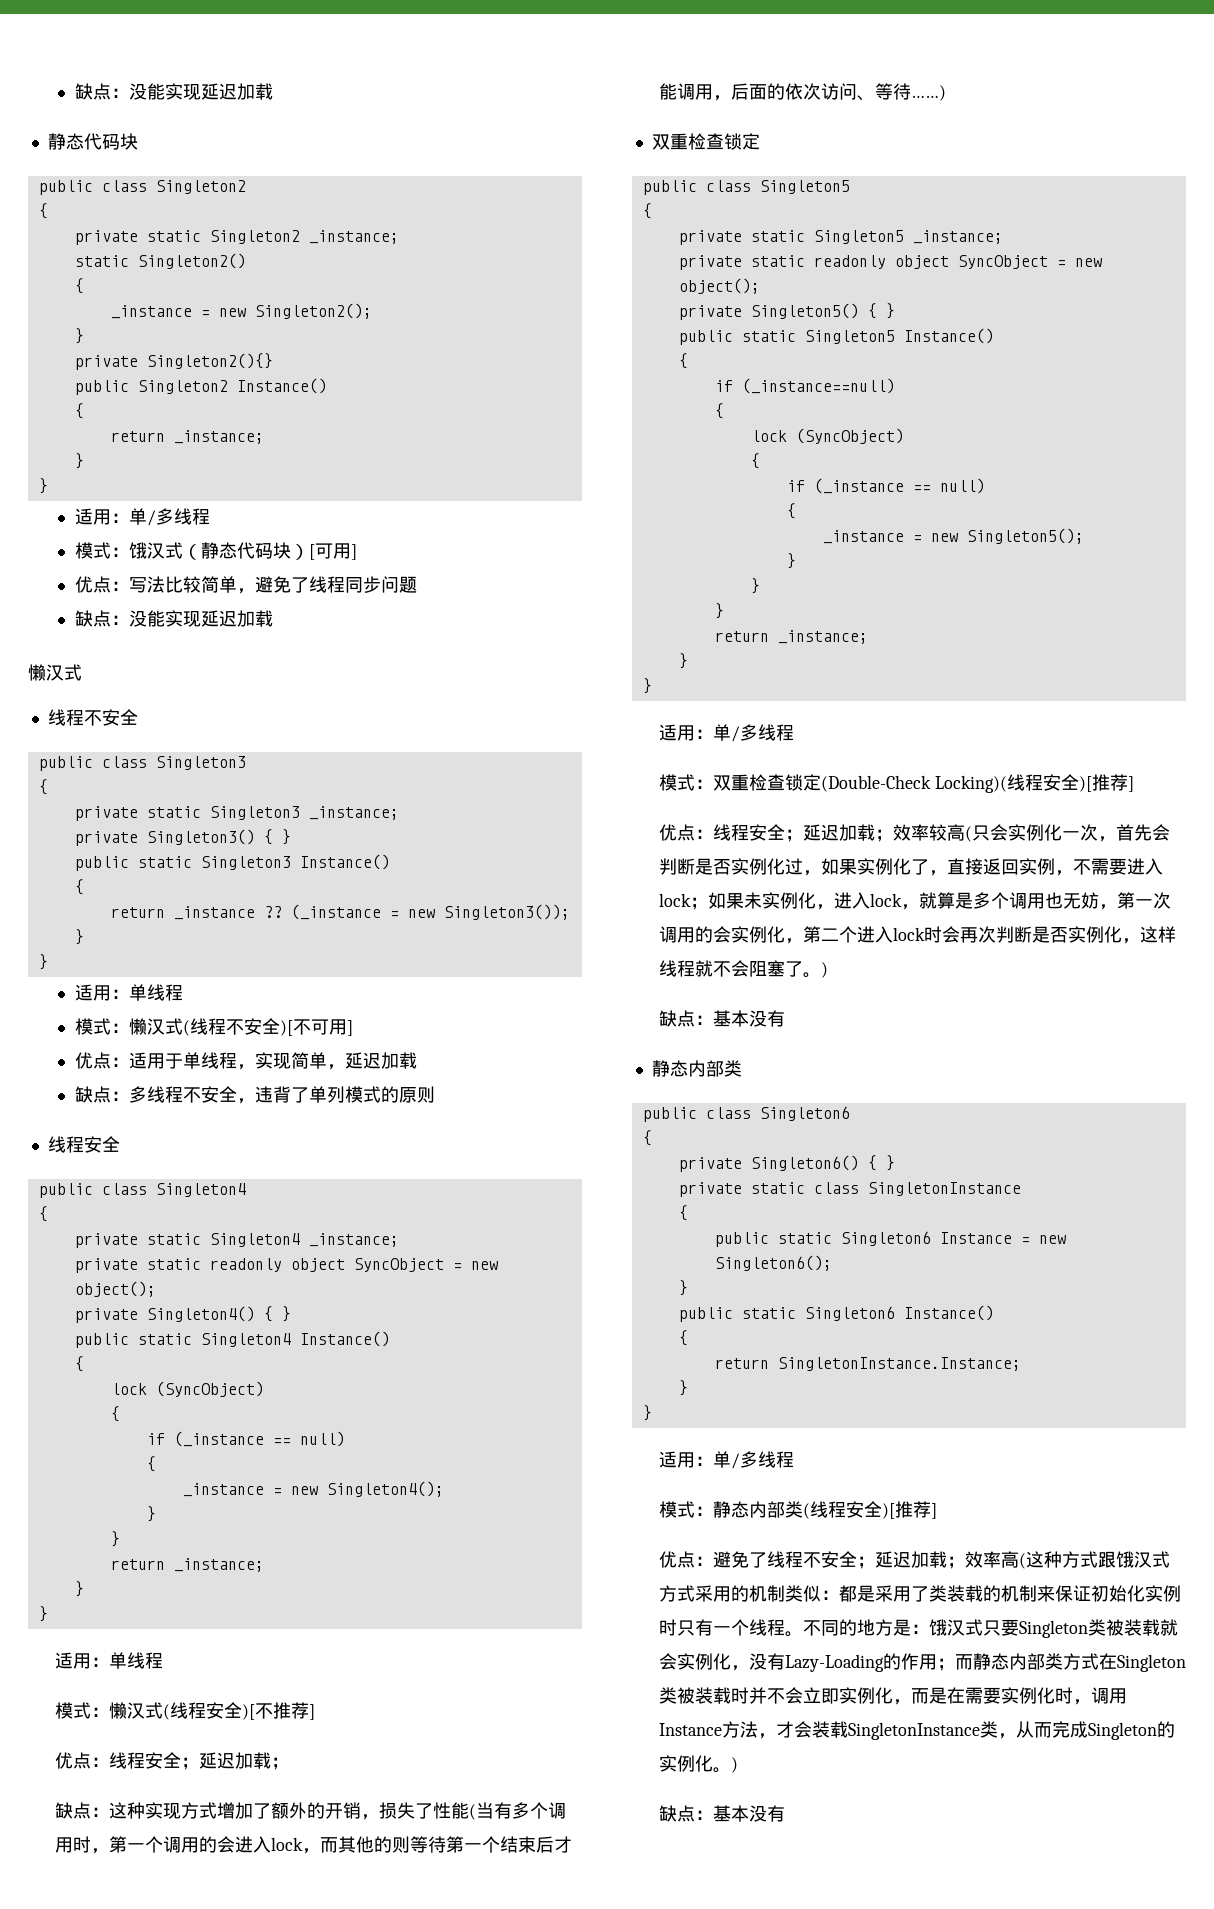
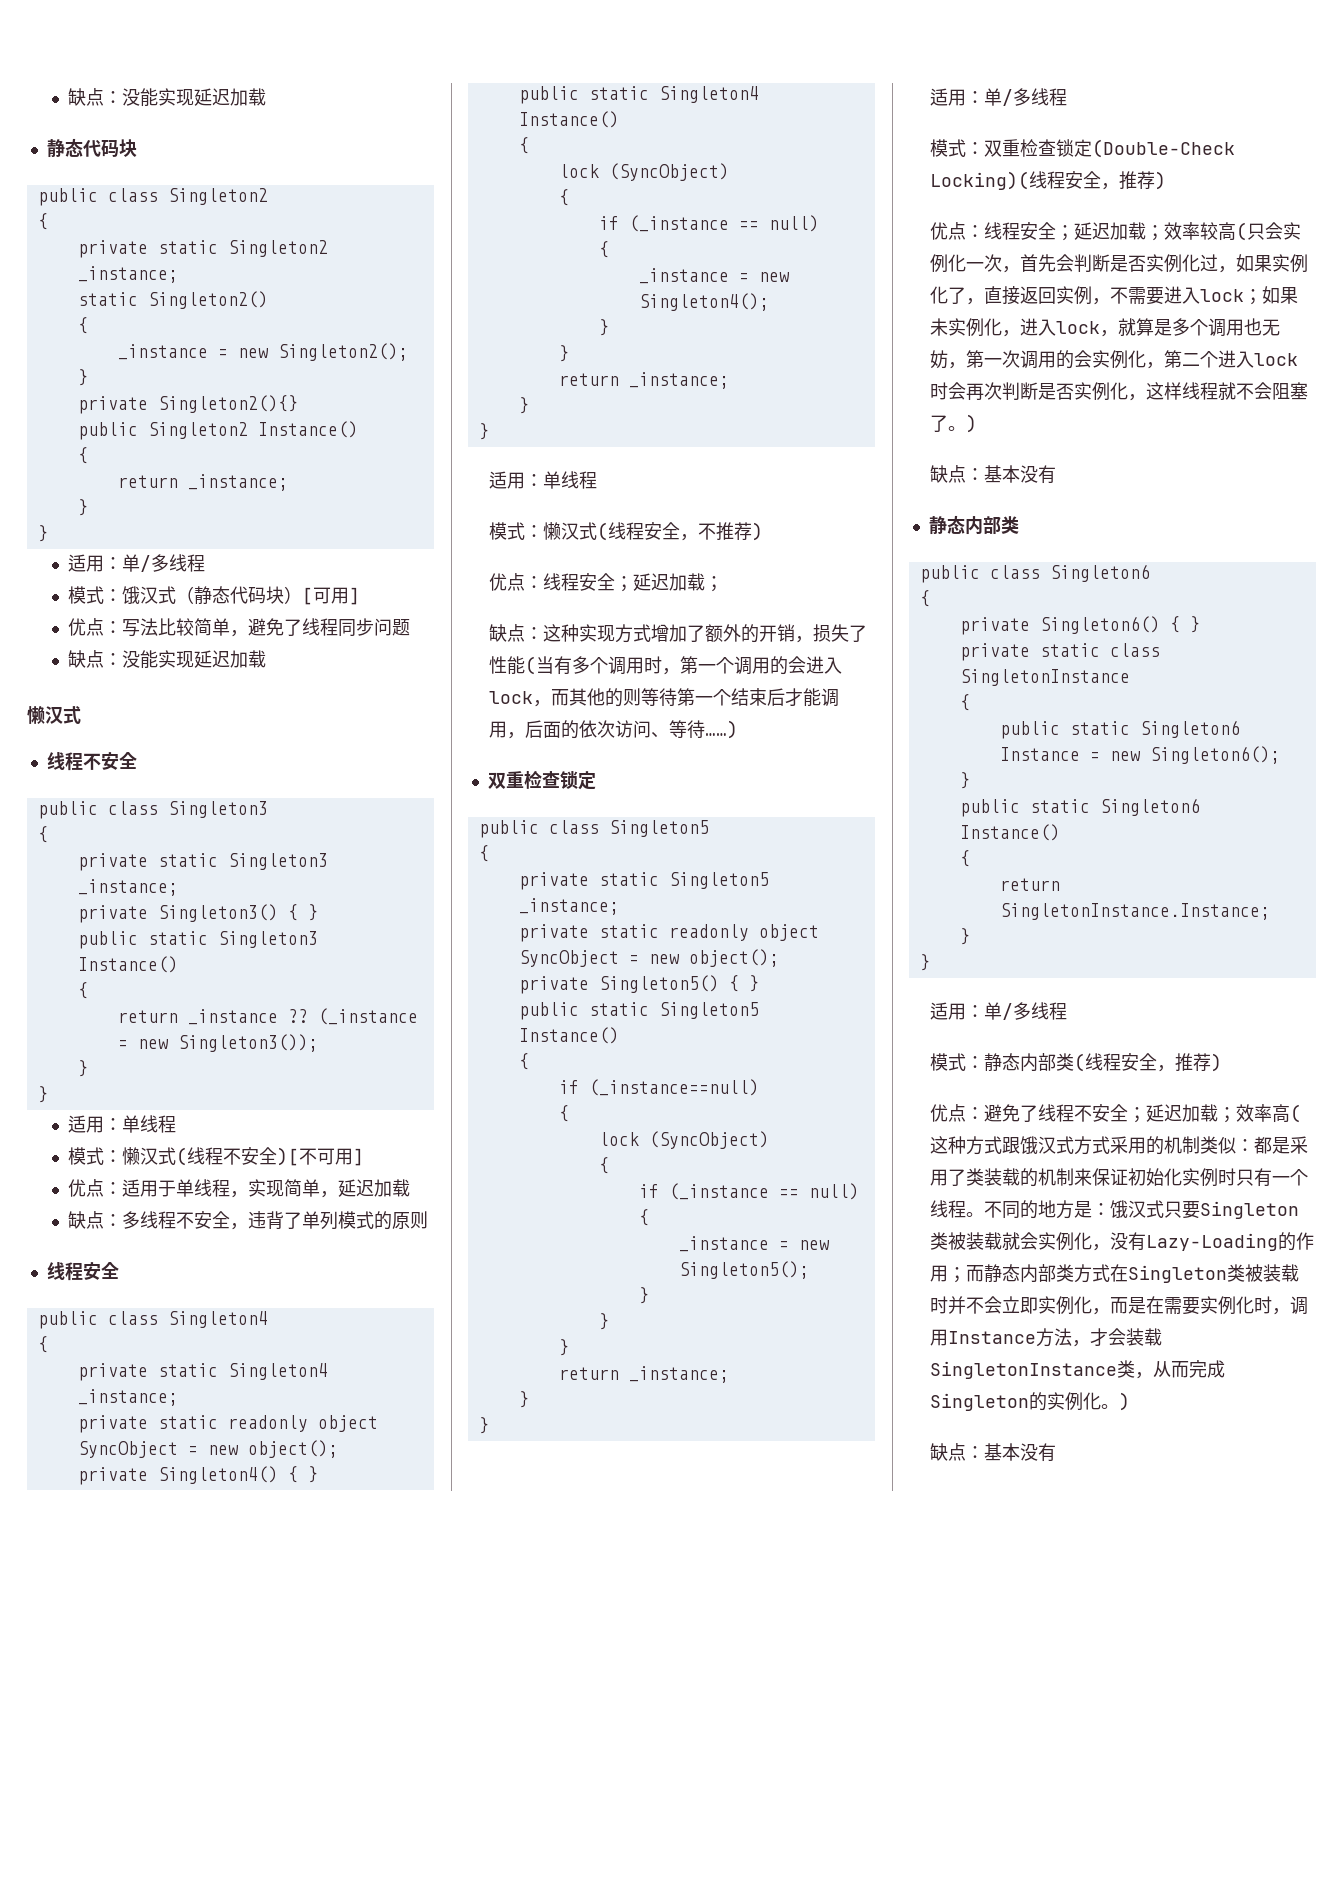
[241,1702,315,1720] )[不推荐] -> [680,522,764,541] ，不推荐)
[1078,774,1134,792] )[推荐] -> [1101,171,1167,190] ，推荐)
[881,1501,937,1519] )[推荐] -> [1157,1053,1223,1072] ，推荐)

